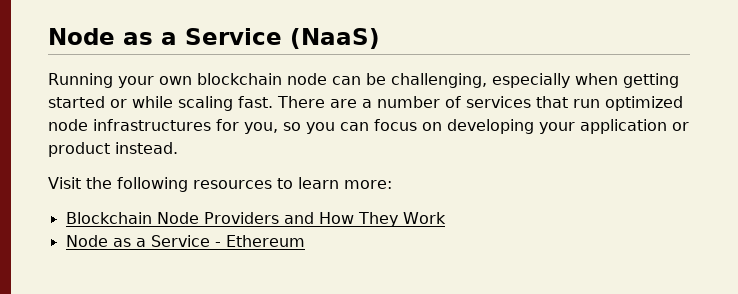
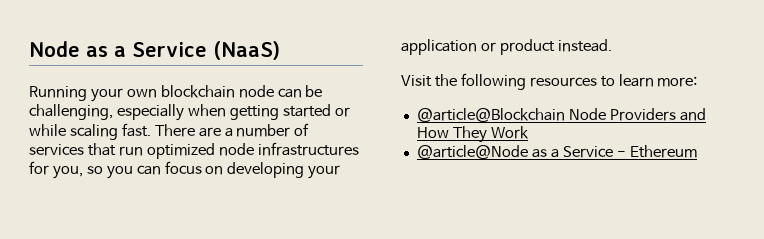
[65,212,152,224] Blockchain -> [416,108,565,122] @article@Blockchain
[65,235,108,247] Node -> [416,145,528,159] @article@Node

